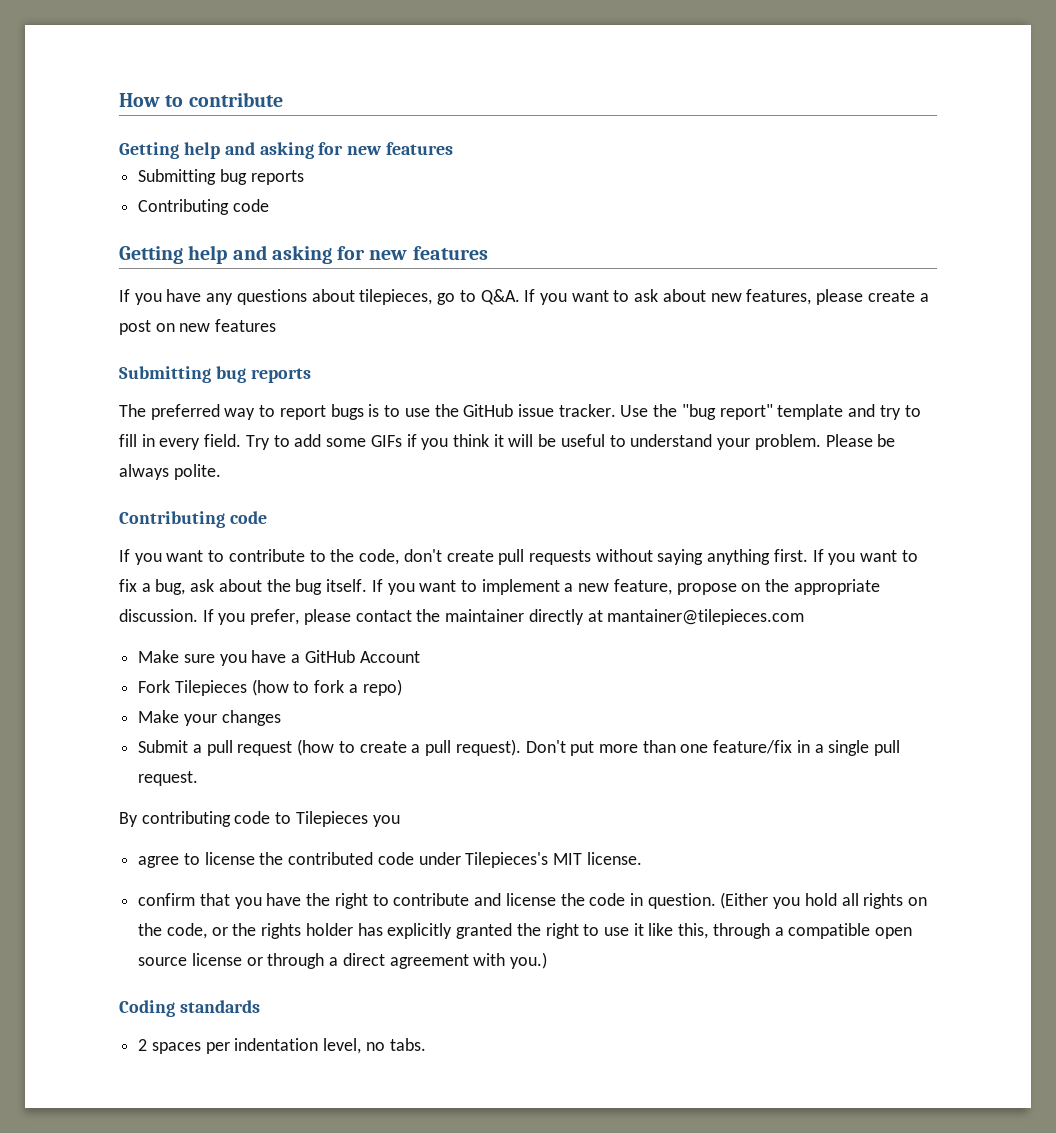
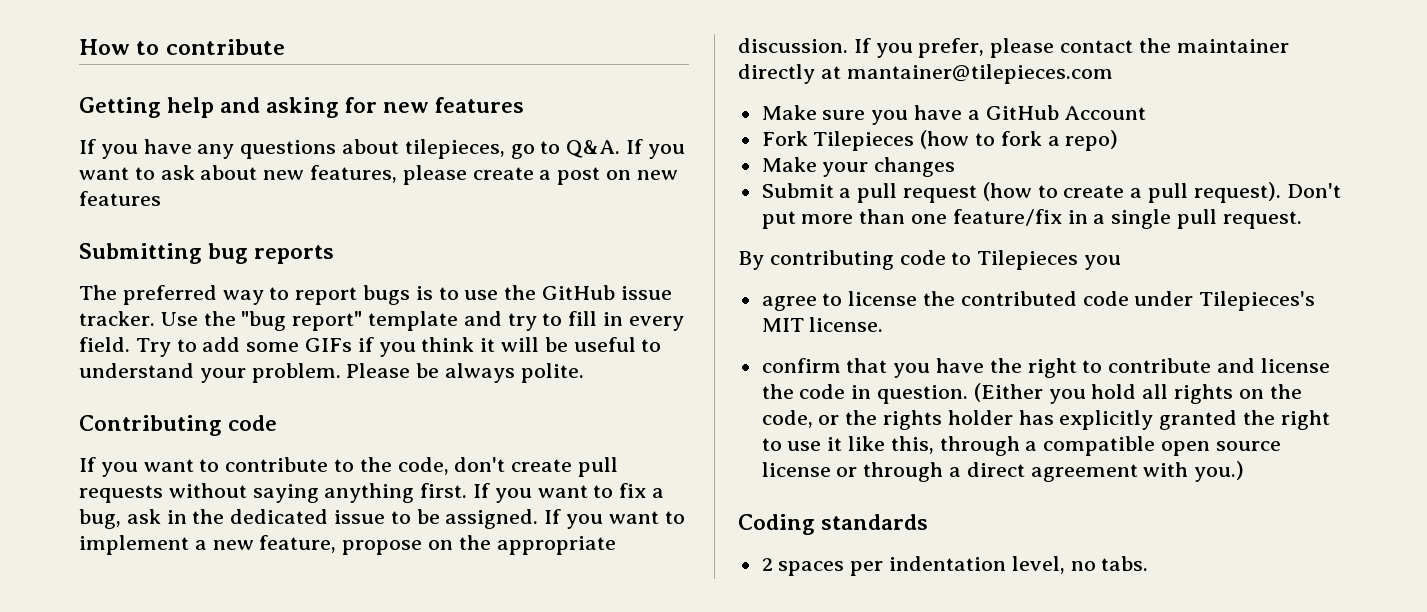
[138,169,304,185] [138,199,269,215] [119,245,488,264] // Submitting bug reports // Contributing code // Getting help and asking for new features -> (525, 105) none
[218,579,368,595] about the bug itself. -> [166,509,539,529] in the dedicated issue to be assigned.

